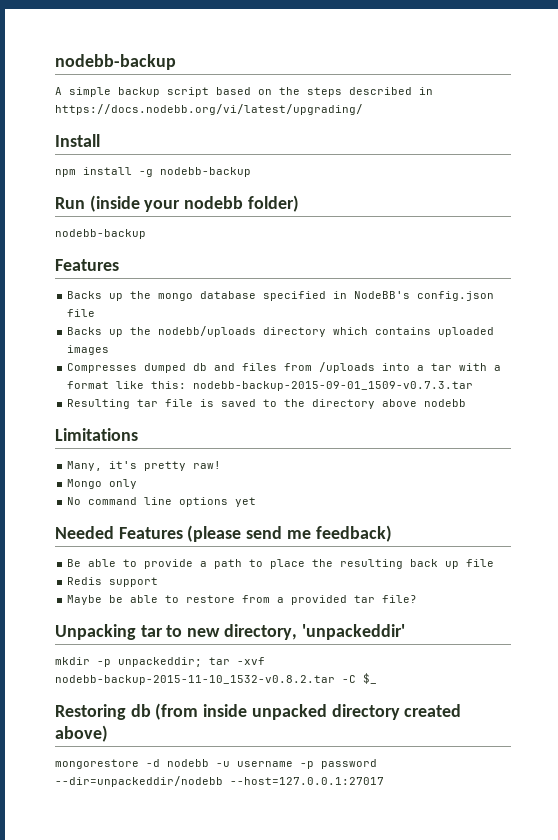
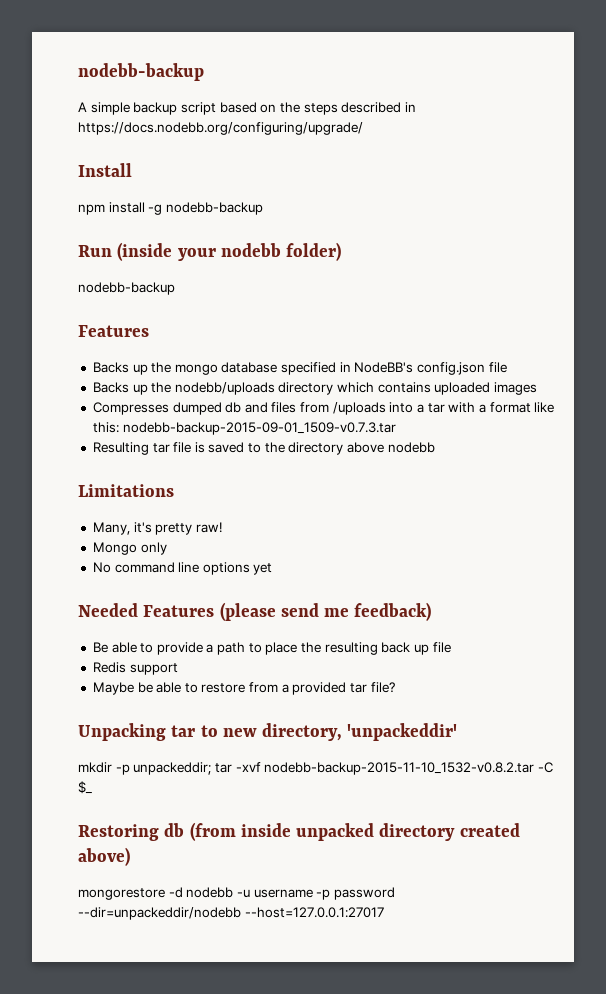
[55,104,363,115] https://docs.nodebb.org/vi/latest/upgrading/ -> [78,122,363,135] https://docs.nodebb.org/configuring/upgrade/

